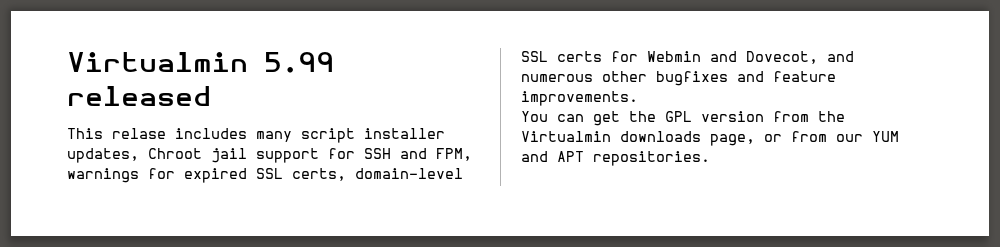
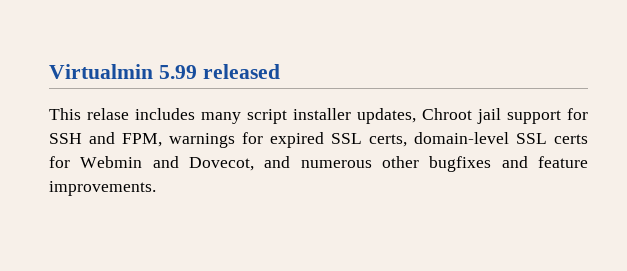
[521,111,845,126] [521,131,899,146] [521,151,710,166] // You can get the GPL version from the Virtualmin downloads page, or from our YUM and APT repositories. -> (156, 188) none

